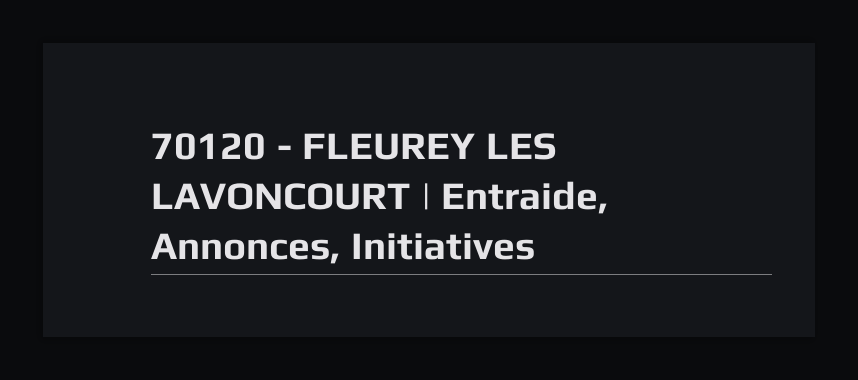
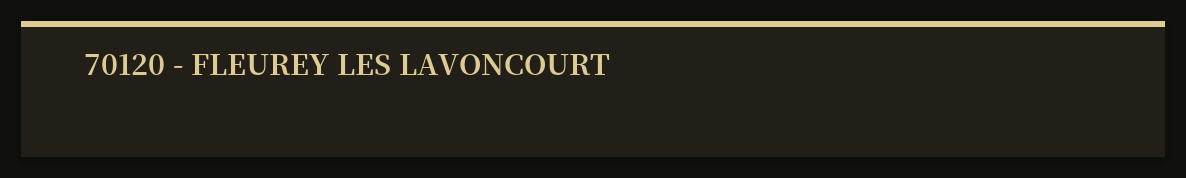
[420,181,609,214] [151,233,535,264] | Entraide, Annonces, Initiatives -> (610, 64) none

